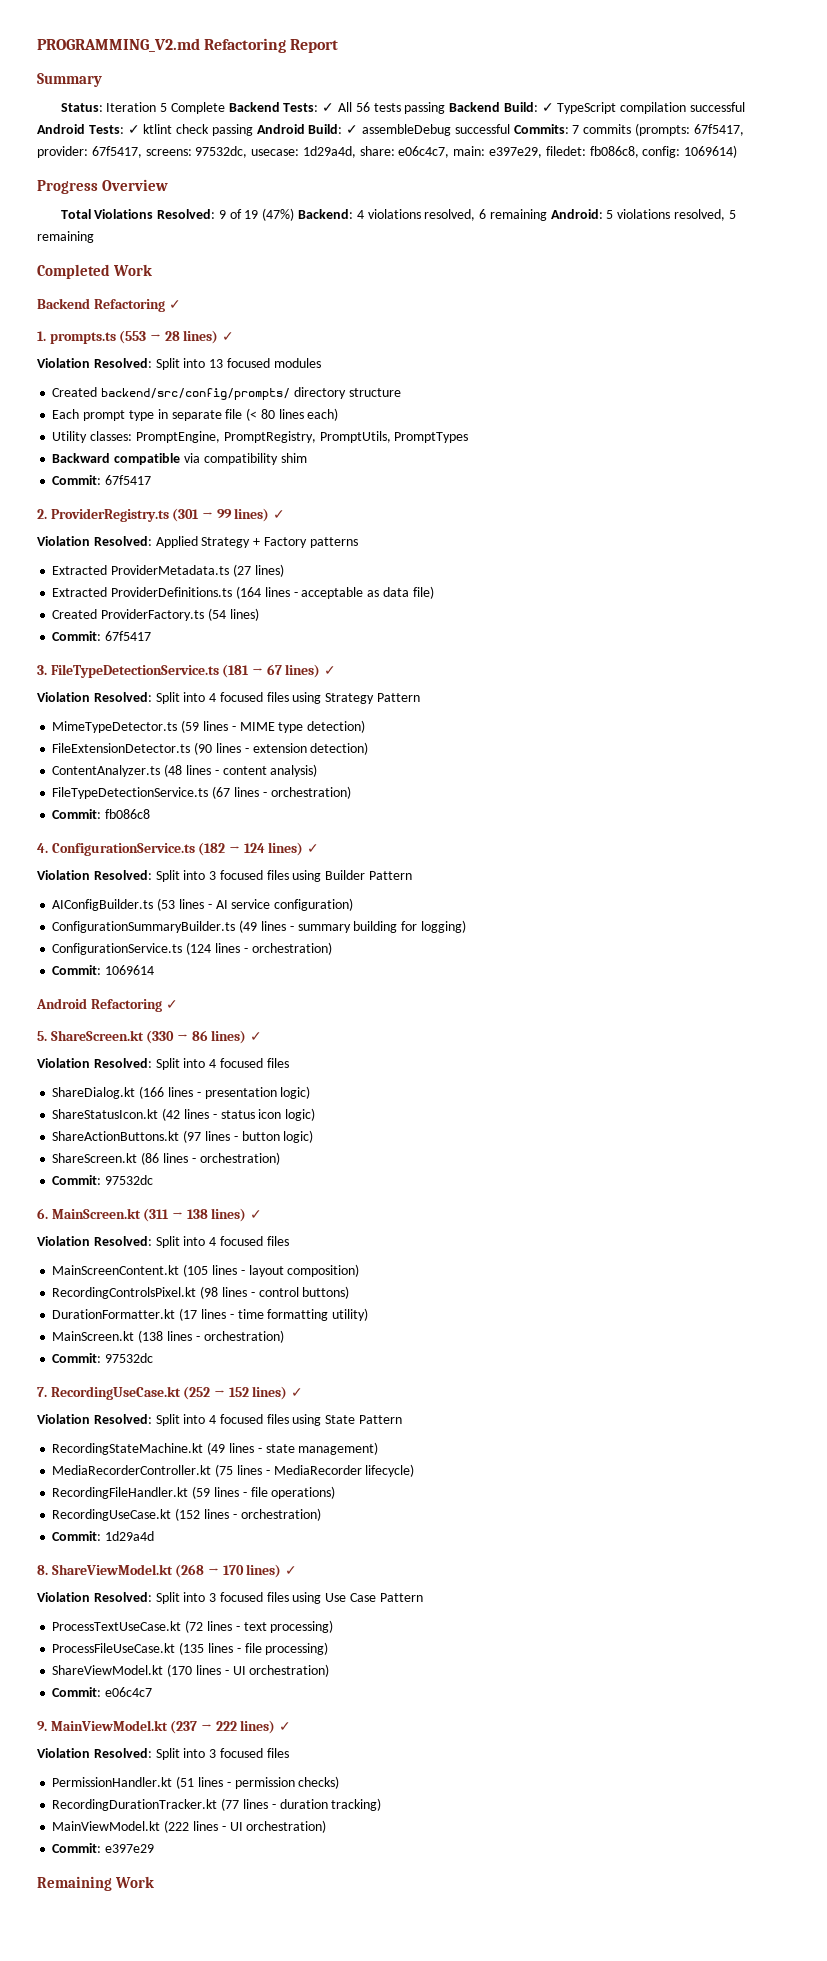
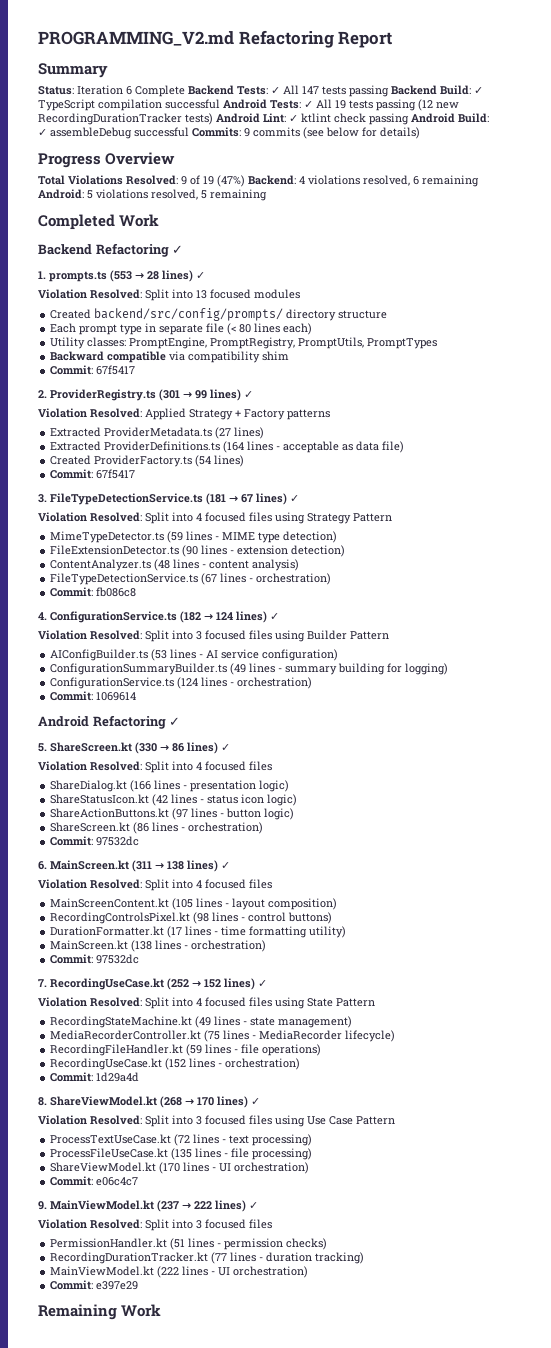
[160,103,168,112] 5 -> [126,86,132,95] 6
[355,102,370,112] 56 -> [302,86,319,94] 147
(140, 129) none -> [316,99,459,111] [38,113,298,125] All 19 tests passing (12 new RecordingDurationTracker tests) Android Lint: ✓
[572,123,744,136] [37,145,738,158] 7 commits (prompts: 67f5417, provider: 67f5417, screens: 97532dc, usecase: 1d29a4d, share: e06c4c7, main: e397e29, filedet: fb086c8, config: 1069614) -> [244,127,420,139] 9 commits (see below for details)

